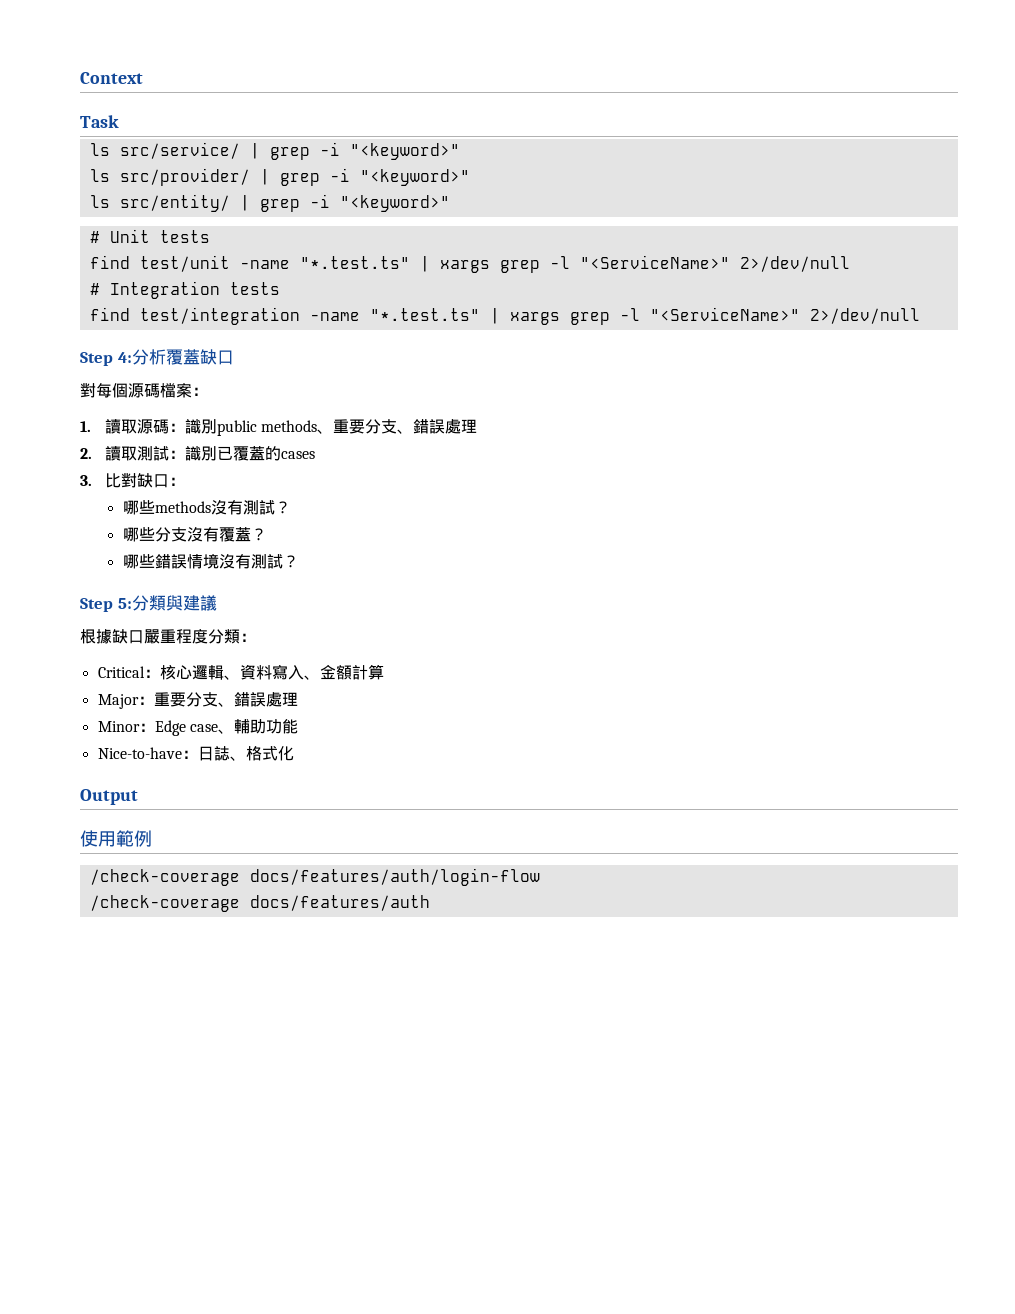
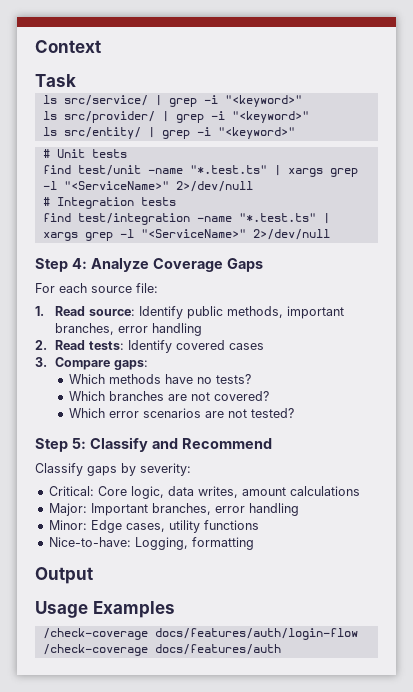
[131,349,234,365] [80,383,208,398] [80,419,478,436] [80,446,316,461] [80,473,186,488] [122,500,291,515] [122,527,267,542] [122,553,299,569] [80,595,217,612] [80,629,256,644] [97,664,384,680] [97,692,298,709] [97,719,298,736] [97,746,294,761] 分析覆蓋缺口 // 對每個源碼檔案： // 1.讀取源碼：識別public methods、重要分支、錯誤處理 // 2.讀取測試：識別已覆蓋的cases // 3.比對缺口： // 哪些methods沒有測試？ // 哪些分支沒有覆蓋？ // 哪些錯誤情境沒有測試？ // Step 5:分類與建議 // 根據缺口嚴重程度分類： // Critical：核心邏輯、資料寫入、金額計算 // Major：重要分支、錯誤處理 // Minor：Edge case、輔助功能 // Nice-to-have：日誌、格式化 -> [90,258,263,272] [35,283,158,293] [35,306,345,319] [55,323,203,336] [35,340,265,353] [35,357,149,370] [69,374,252,384] [69,391,270,401] [69,408,295,418] [35,437,272,452] [35,463,191,476] [48,486,360,499] [48,503,299,516] [48,520,259,533] [48,537,254,550] Analyze Coverage Gaps // For each source file: // 1. Read source: Identify public methods, important branches, error handling // 2. Read tests: Identify covered cases // 3. Compare gaps: // Which methods have no tests? // Which branches are not covered? // Which error scenarios are not tested? // Step 5: Classify and Recommend // Classify gaps by severity: // Critical: Core logic, data writes, amount calculations // Major: Important branches, error handling // Minor: Edge cases, utility functions // Nice-to-have: Logging, formatting
[80,830,152,847] 使用範例 -> [35,601,175,618] Usage Examples

